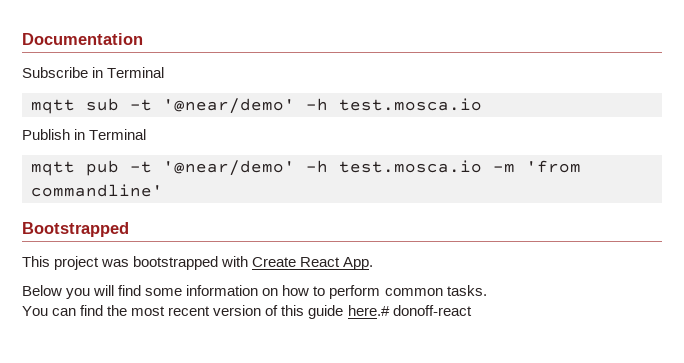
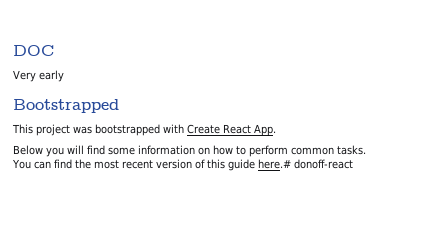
[22,33,143,45] [22,67,165,78] [31,98,482,114] [22,129,147,140] [31,160,581,176] [31,184,163,197] Documentation // Subscribe in Terminal // mqtt sub -t '@near/demo' -h test.mosca.io // Publish in Terminal // mqtt pub -t '@near/demo' -h test.mosca.io -m 'from commandline' -> [13,45,54,56] [13,70,64,82] DOC // Very early

